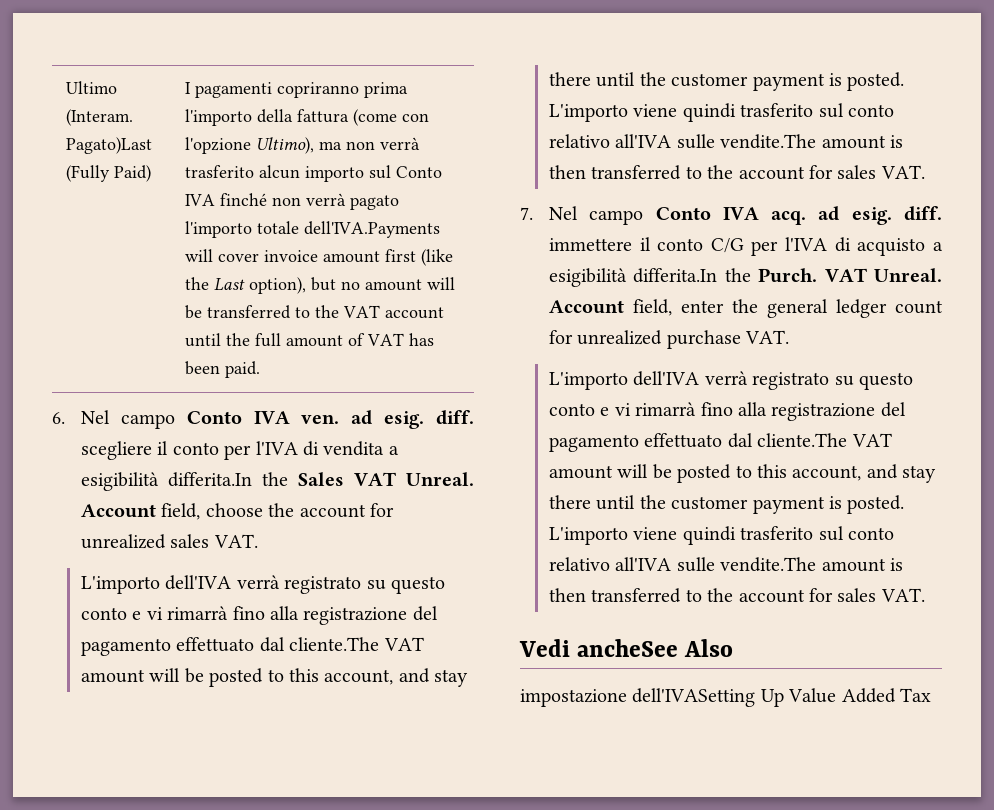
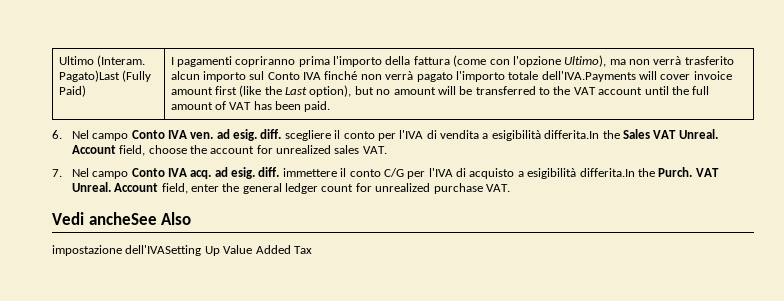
[80,575,445,594] [80,606,438,625] [80,637,424,656] [80,668,469,687] [548,72,905,91] [548,103,894,122] [548,134,903,149] [548,165,925,180] // L'importo dell'IVA verrà registrato su questo conto e vi rimarrà fino alla registrazione del pagamento effettuato dal cliente.The VAT amount will be posted to this account, and stay there until the customer payment is posted. L'importo viene quindi trasferito sul conto relativo all'IVA sulle vendite.The amount is then transferred to the account for sales VAT. -> (387, 150) none
[548,371,913,390] [548,402,906,421] [548,433,892,452] [548,464,937,483] [548,495,905,514] [548,526,894,545] [548,557,903,572] [548,588,925,603] // L'importo dell'IVA verrà registrato su questo conto e vi rimarrà fino alla registrazione del pagamento effettuato dal cliente.The VAT amount will be posted to this account, and stay there until the customer payment is posted. L'importo viene quindi trasferito sul conto relativo all'IVA sulle vendite.The amount is then transferred to the account for sales VAT. -> (510, 188) none

